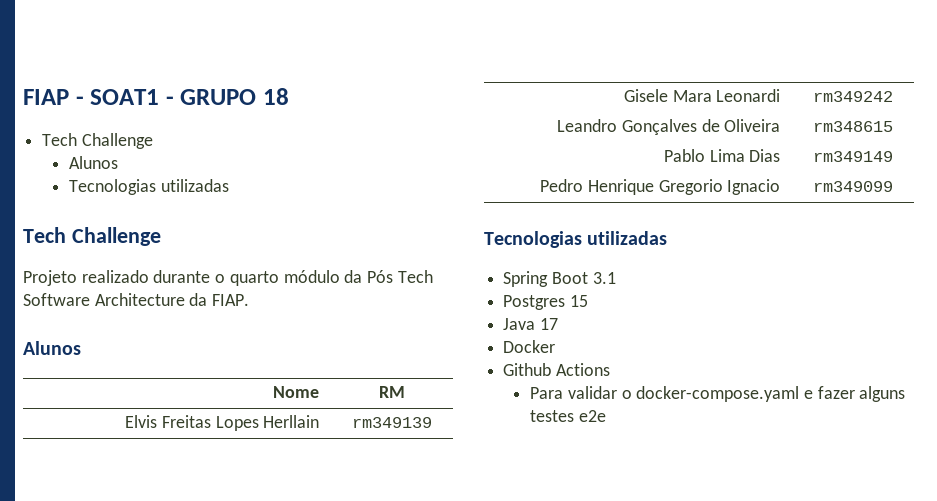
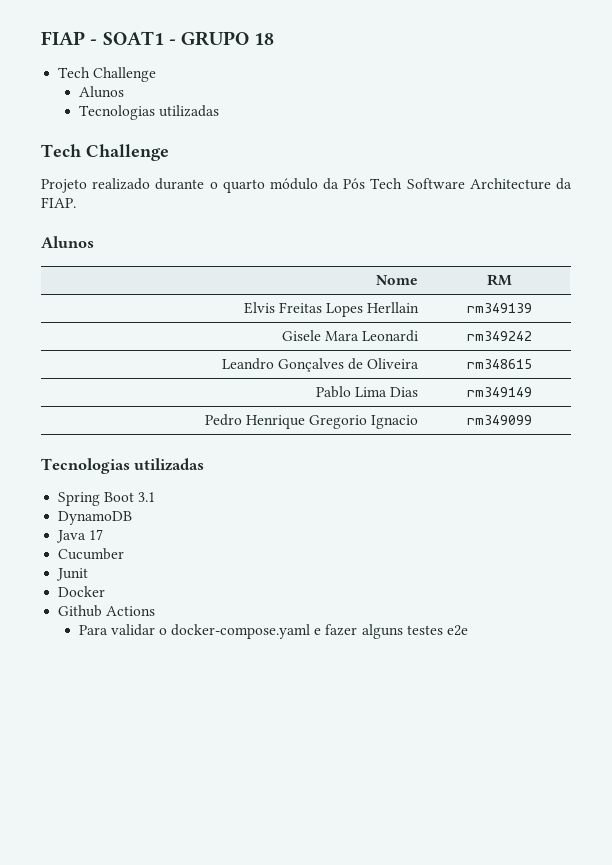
[503,295,588,310] Postgres 15 -> [58,511,133,525] DynamoDB
(558, 324) none -> [58,548,125,560] [56,568,89,581] // Cucumber // Junit

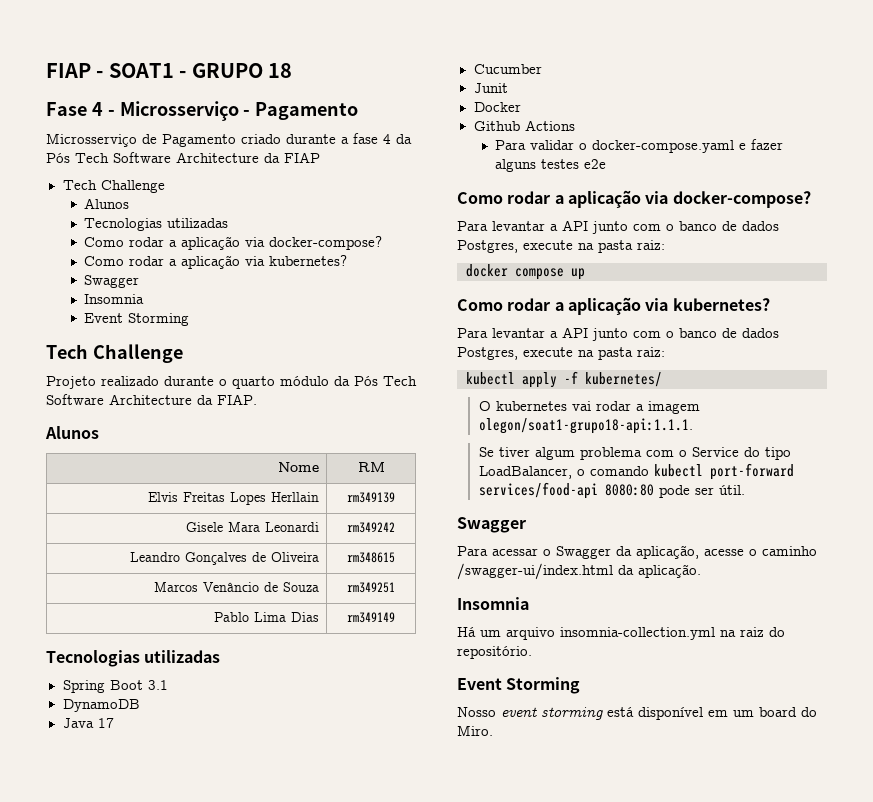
(275, 39) none -> [46,101,359,121] [46,133,412,147] [46,152,320,163] // Fase 4 - Microsserviço - Pagamento // Microsserviço de Pagamento criado durante a fase 4 da Pós Tech Software Architecture da FIAP
(219, 111) none -> [84,236,383,250] [84,255,348,269] [84,275,140,288] [84,294,145,304] [84,313,190,326] // Como rodar a aplicação via docker-compose? // Como rodar a aplicação via kubernetes? // Swagger // Insomnia // Event Storming
(532, 364) none -> [154,582,320,592] [347,582,395,593] // Marcos Venâncio de Souza | rm349251
[204,414,419,429] [467,415,532,425] // Pedro Henrique Gregorio Ignacio | rm349099 -> (395, 617) none
(469, 630) none -> [457,190,811,208] [457,220,779,234] [457,240,665,253] [466,264,585,280] [457,297,770,315] [457,327,779,341] [457,347,665,360] [466,371,662,388] [478,401,700,414] [478,418,693,434] [478,447,791,460] [478,463,794,480] [478,482,745,499] [457,517,526,533] [457,545,817,559] [457,563,701,580] [457,597,529,610] [457,627,785,640] [457,646,532,659] [457,677,581,694] [457,707,817,720] [457,725,493,736] // Como rodar a aplicação via docker-compose? // Para levantar a API junto com o banco de dados Postgres, execute na pasta raiz: // docker compose up // Como rodar a aplicação via kubernetes? // Para levantar a API junto com o banco de dados Postgres, execute na pasta raiz: // kubectl apply -f kubernetes/ // O kubernetes vai rodar a imagem olegon/soat1-grupo18-api:1.1.1. // Se tiver algum problema com o Service do tipo LoadBalancer, o comando kubectl port-forward services/food-api 8080:80 pode ser útil. // Swagger // Para acessar o Swagger da aplicação, acesse o caminho /swagger-ui/index.html da aplicação. // Insomnia // Há um arquivo insomnia-collection.yml na raiz do repositório. // Event Storming // Nosso event storming está disponível em um board do Miro.

